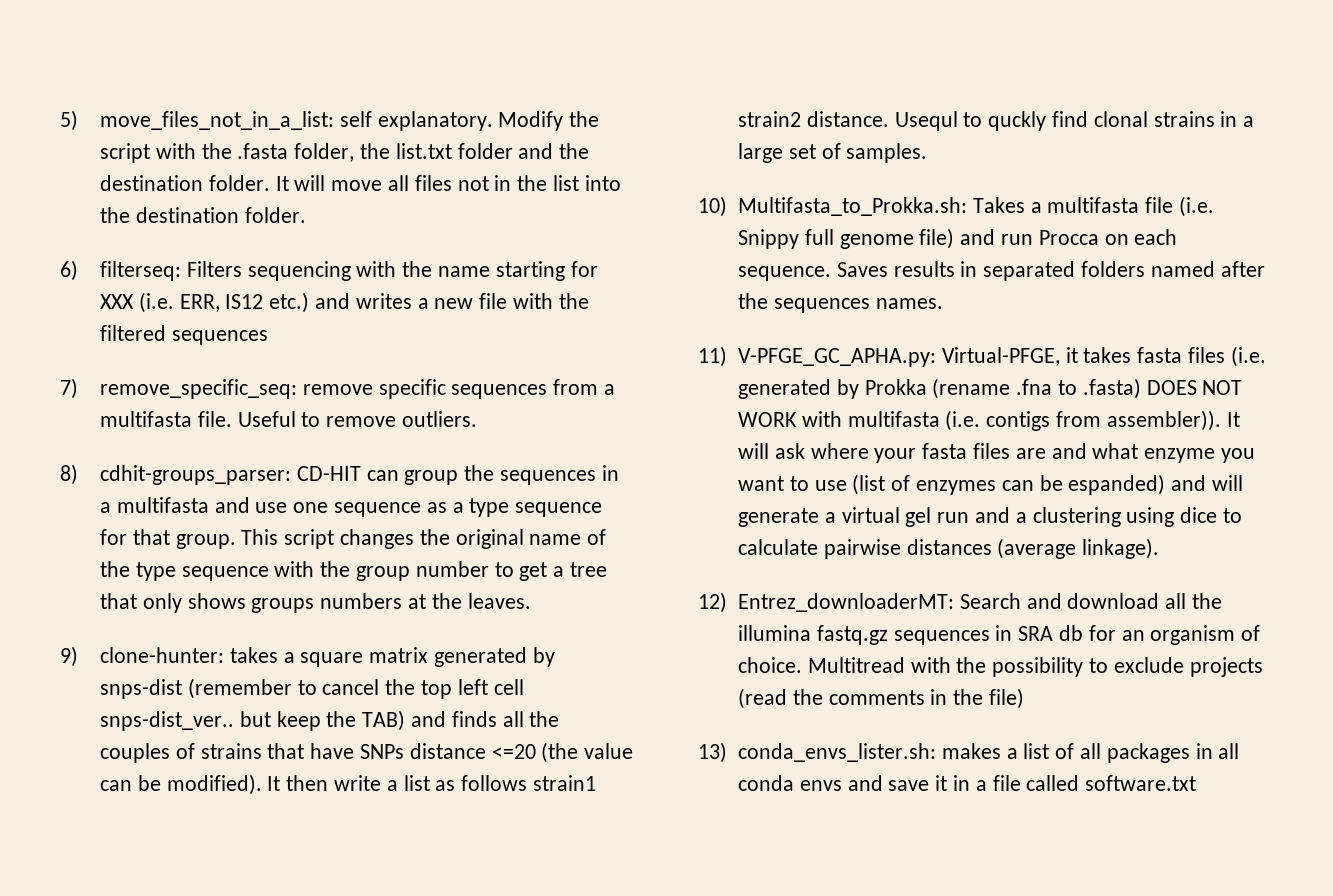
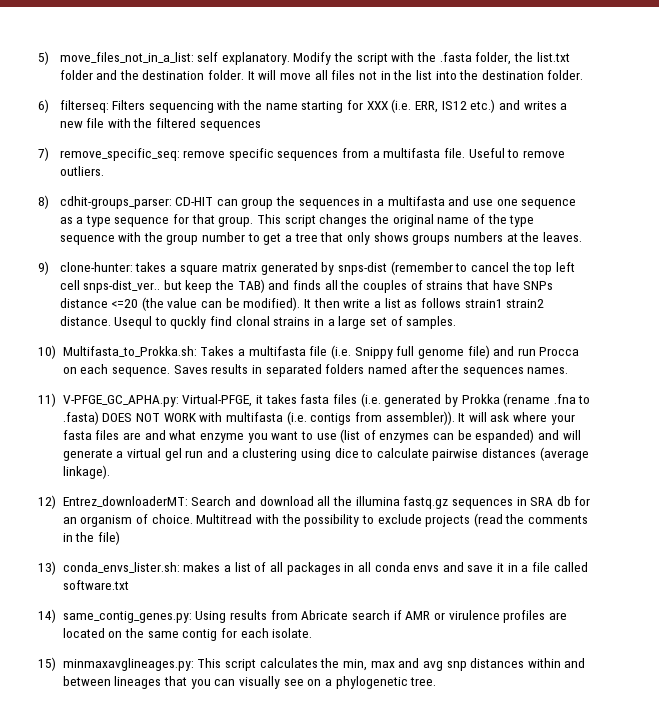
(1197, 783) none -> [38,609,567,623] [62,628,313,641] [38,657,586,671] [62,676,437,689] // 14) same_contig_genes.py: Using results from Abricate search if AMR or virulence profiles are located on the same contig for each isolate. // 15) minmaxavglineages.py: This script calculates the min, max and avg snp distances within and between lineages that you can visually see on a phylogenetic tree.

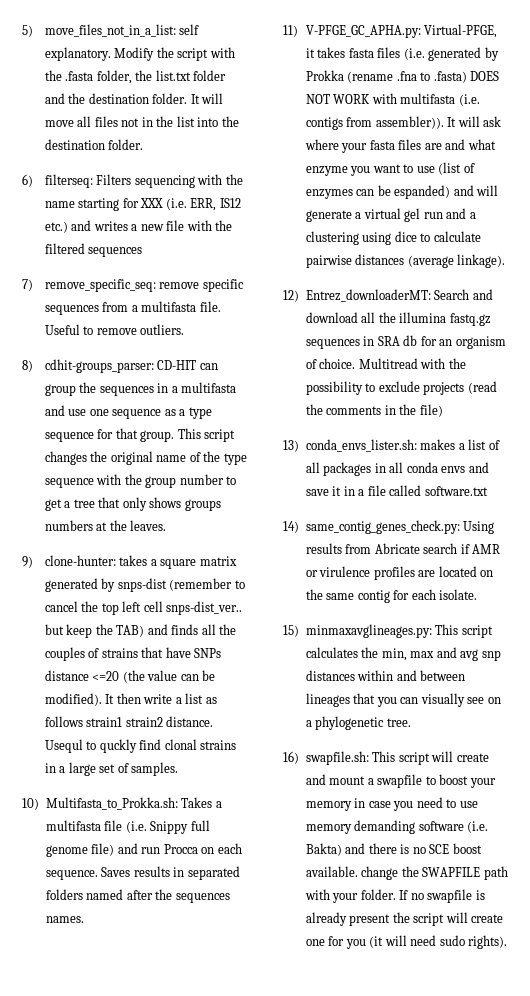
[62,611,192,623] same_contig_genes.py: -> [305,520,460,534] same_contig_genes_check.py:
(437, 681) none -> [283,751,489,765] [305,774,496,788] [305,797,478,811] [305,820,489,834] [305,843,482,856] [305,866,508,880] [304,889,485,903] [305,912,504,926] [305,935,508,949] // 16) swapfile.sh: This script will create and mount a swapfile to boost your memory in case you need to use memory demanding software (i.e. Bakta) and there is no SCE boost available. change the SWAPFILE path with your folder. If no swapfile is already present the script will create one for you (it will need sudo rights).

